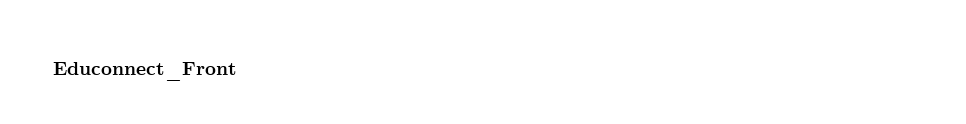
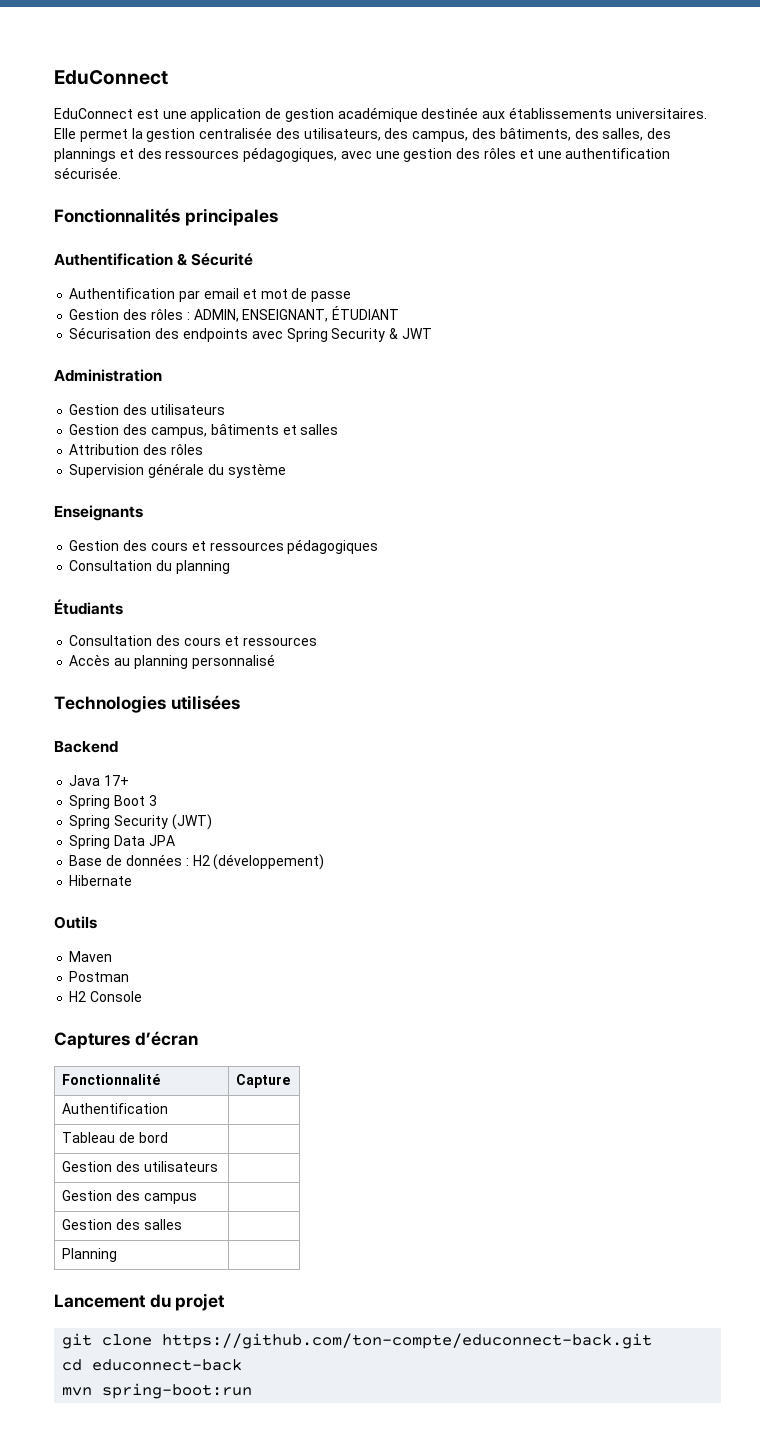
[53,62,237,81] Educonnect_Front -> [54,70,168,85] [54,107,707,122] [54,127,672,142] [54,147,671,162] [54,167,121,179] [54,208,278,226] [54,253,254,266] [69,288,352,302] [69,306,400,322] [69,327,432,342] [54,369,162,382] [69,404,225,415] [69,424,339,438] [69,444,203,455] [69,463,286,478] [54,505,143,521] [69,539,379,554] [69,560,230,574] [54,599,123,615] [69,635,317,646] [69,654,275,669] [54,695,240,713] [54,741,118,753] [69,775,130,786] [69,795,157,809] [69,814,212,830] [69,835,175,849] [69,854,325,870] [69,875,133,886] [54,916,97,929] [69,951,113,962] [69,971,130,982] [69,991,143,1002] [54,1031,198,1049] [62,1074,161,1085] [236,1074,291,1088] [62,1103,169,1114] [62,1132,168,1143] [62,1161,218,1172] [62,1190,197,1204] [62,1219,182,1230] [62,1248,118,1262] [54,1293,226,1311] [62,1333,653,1349] [62,1359,243,1371] [62,1383,253,1399] EduConnect // EduConnect est une application de gestion académique destinée aux établissements universitaires. Elle permet la gestion centralisée des utilisateurs, des campus, des bâtiments, des salles, des plannings et des ressources pédagogiques, avec une gestion des rôles et une authentification sécurisée. // Fonctionnalités principales // Authentification & Sécurité // Authentification par email et mot de passe // Gestion des rôles : ADMIN, ENSEIGNANT, ÉTUDIANT // Sécurisation des endpoints avec Spring Security & JWT // Administration // Gestion des utilisateurs // Gestion des campus, bâtiments et salles // Attribution des rôles // Supervision générale du système // Enseignants // Gestion des cours et ressources pédagogiques // Consultation du planning // Étudiants // Consultation des cours et ressources // Accès au planning personnalisé // Technologies utilisées // Backend // Java 17+ // Spring Boot 3 // Spring Security (JWT) // Spring Data JPA // Base de données : H2 (développement) // Hibernate // Outils // Maven // Postman // H2 Console // Captures d’écran // Fonctionnalité | Capture // Authentification | // Tableau de bord | // Gestion des utilisateurs | // Gestion des campus | // Gestion des salles | // Planning | // Lancement du projet // git clone https://github.com/ton-compte/educonnect-back.git // cd educonnect-back // mvn spring-boot:run

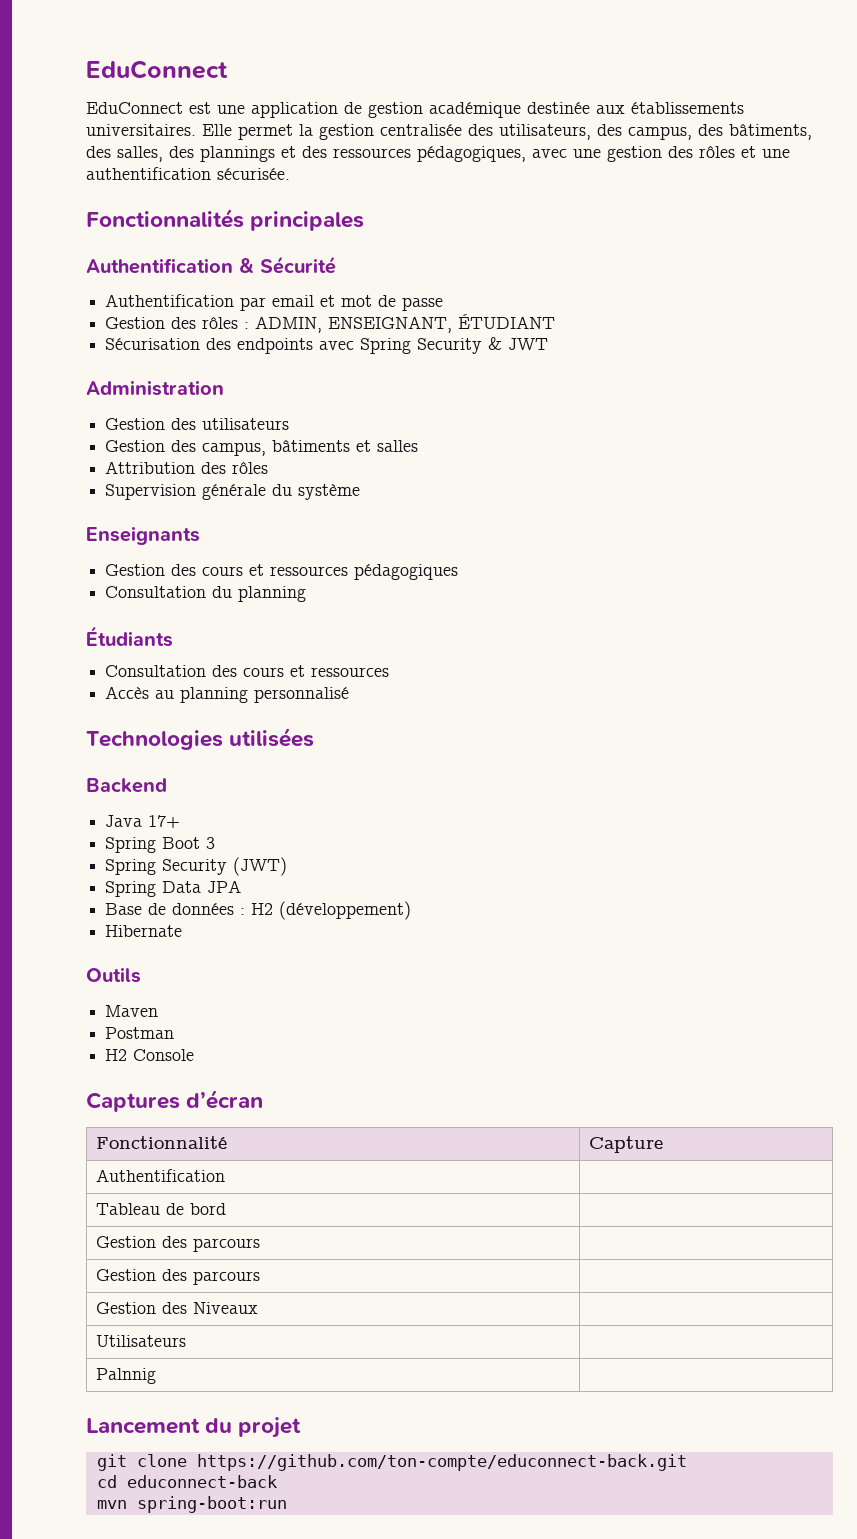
[143,1161,218,1172] [62,1190,197,1204] [62,1219,182,1230] [62,1248,118,1262] utilisateurs | // Gestion des campus | // Gestion des salles | // Planning -> [192,1238,260,1252] [95,1269,260,1285] [95,1302,258,1314] [95,1335,186,1347] [95,1368,156,1384] parcours | // Gestion des parcours | // Gestion des Niveaux | // Utilisateurs | // Palnnig

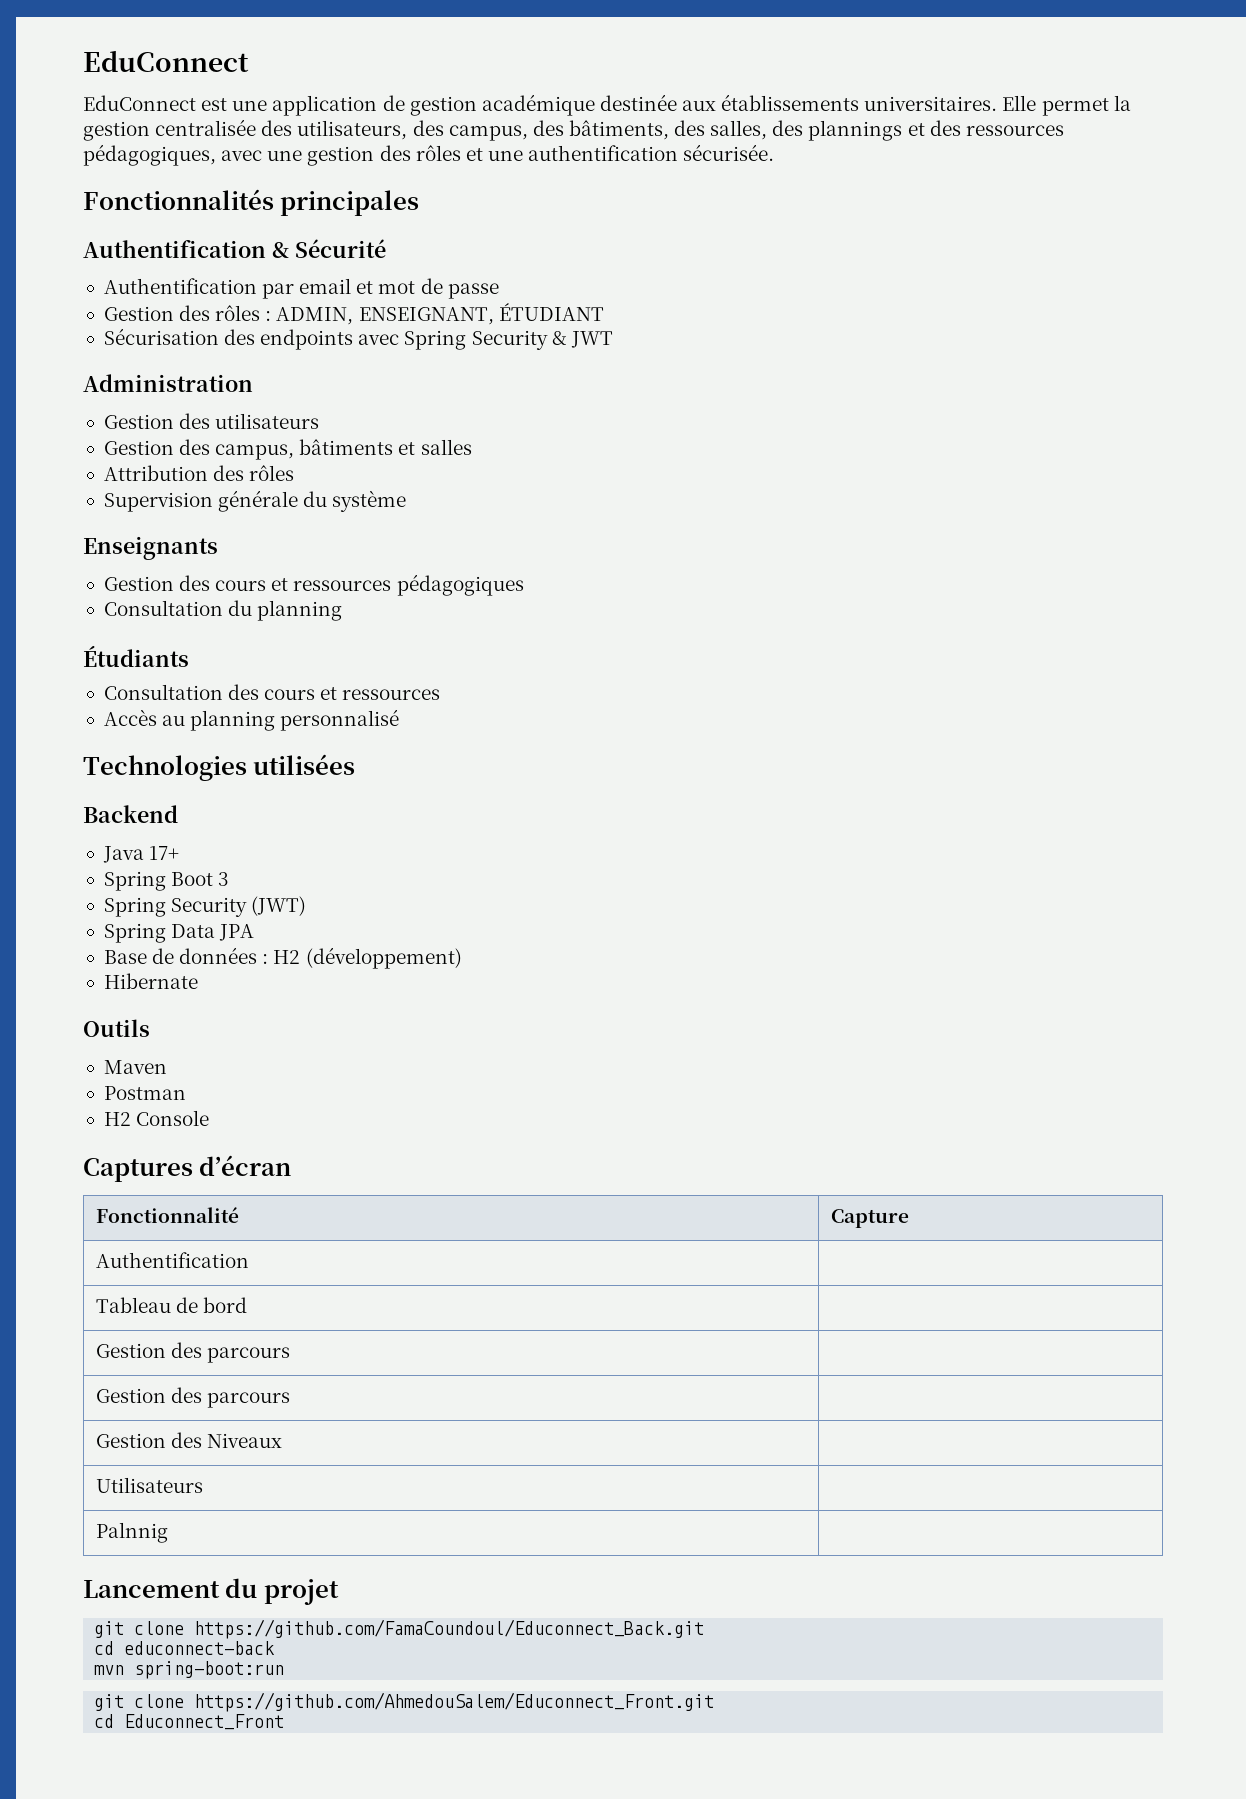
[196,1454,687,1471] https://github.com/ton-compte/educonnect-back.git -> [194,1619,705,1639] https://github.com/FamaCoundoul/Educonnect_Back.git
(287, 1504) none -> [94,1692,715,1712] [94,1714,285,1730] // git clone https://github.com/AhmedouSalem/Educonnect_Front.git // cd Educonnect_Front

